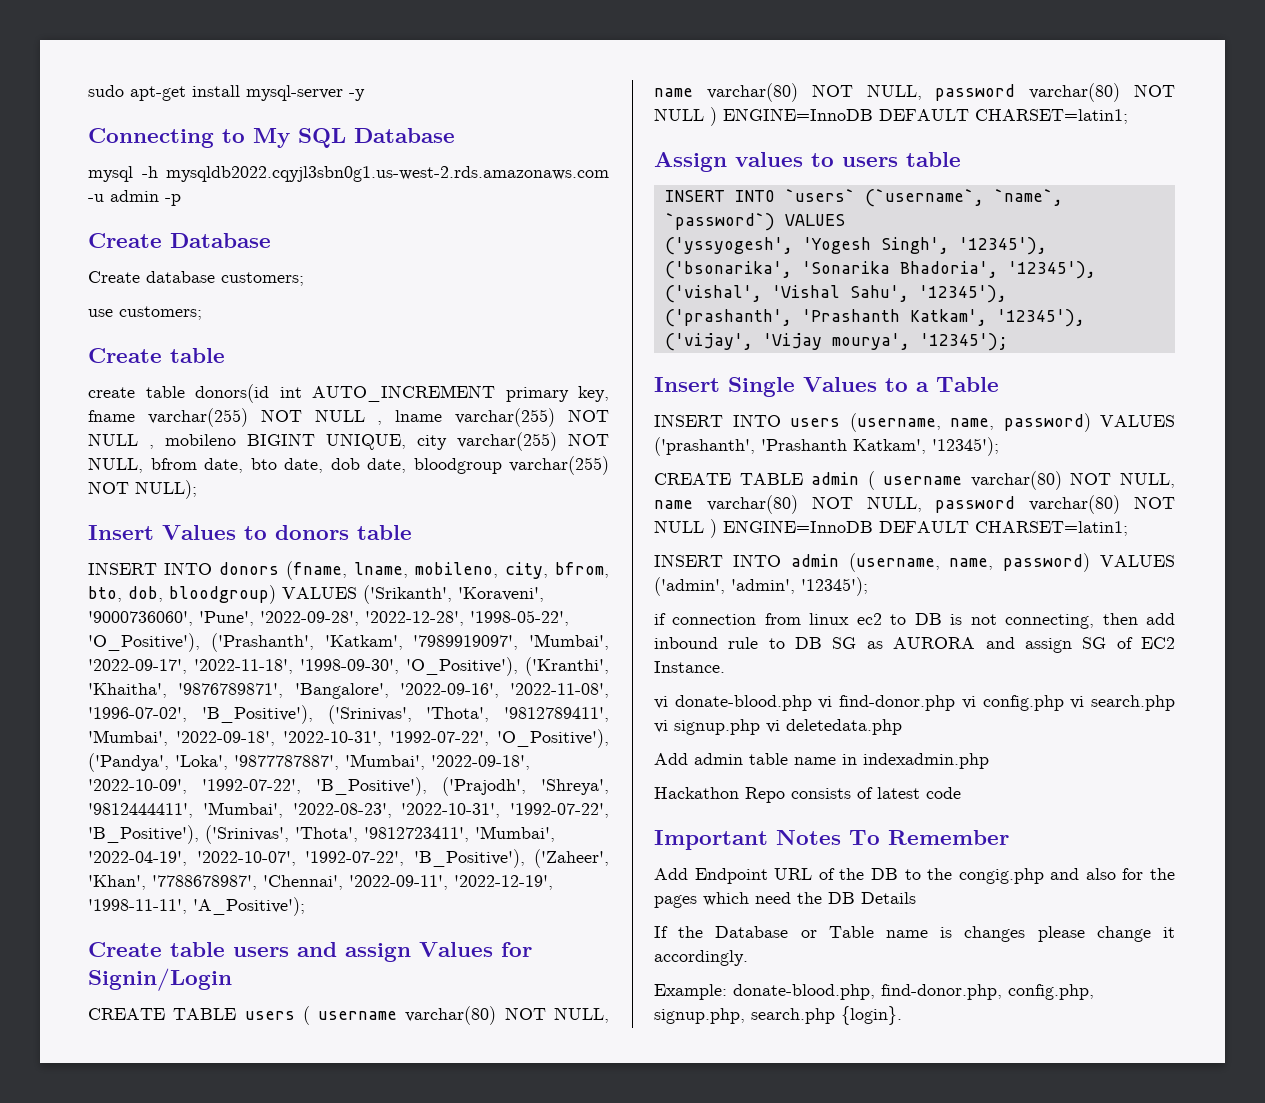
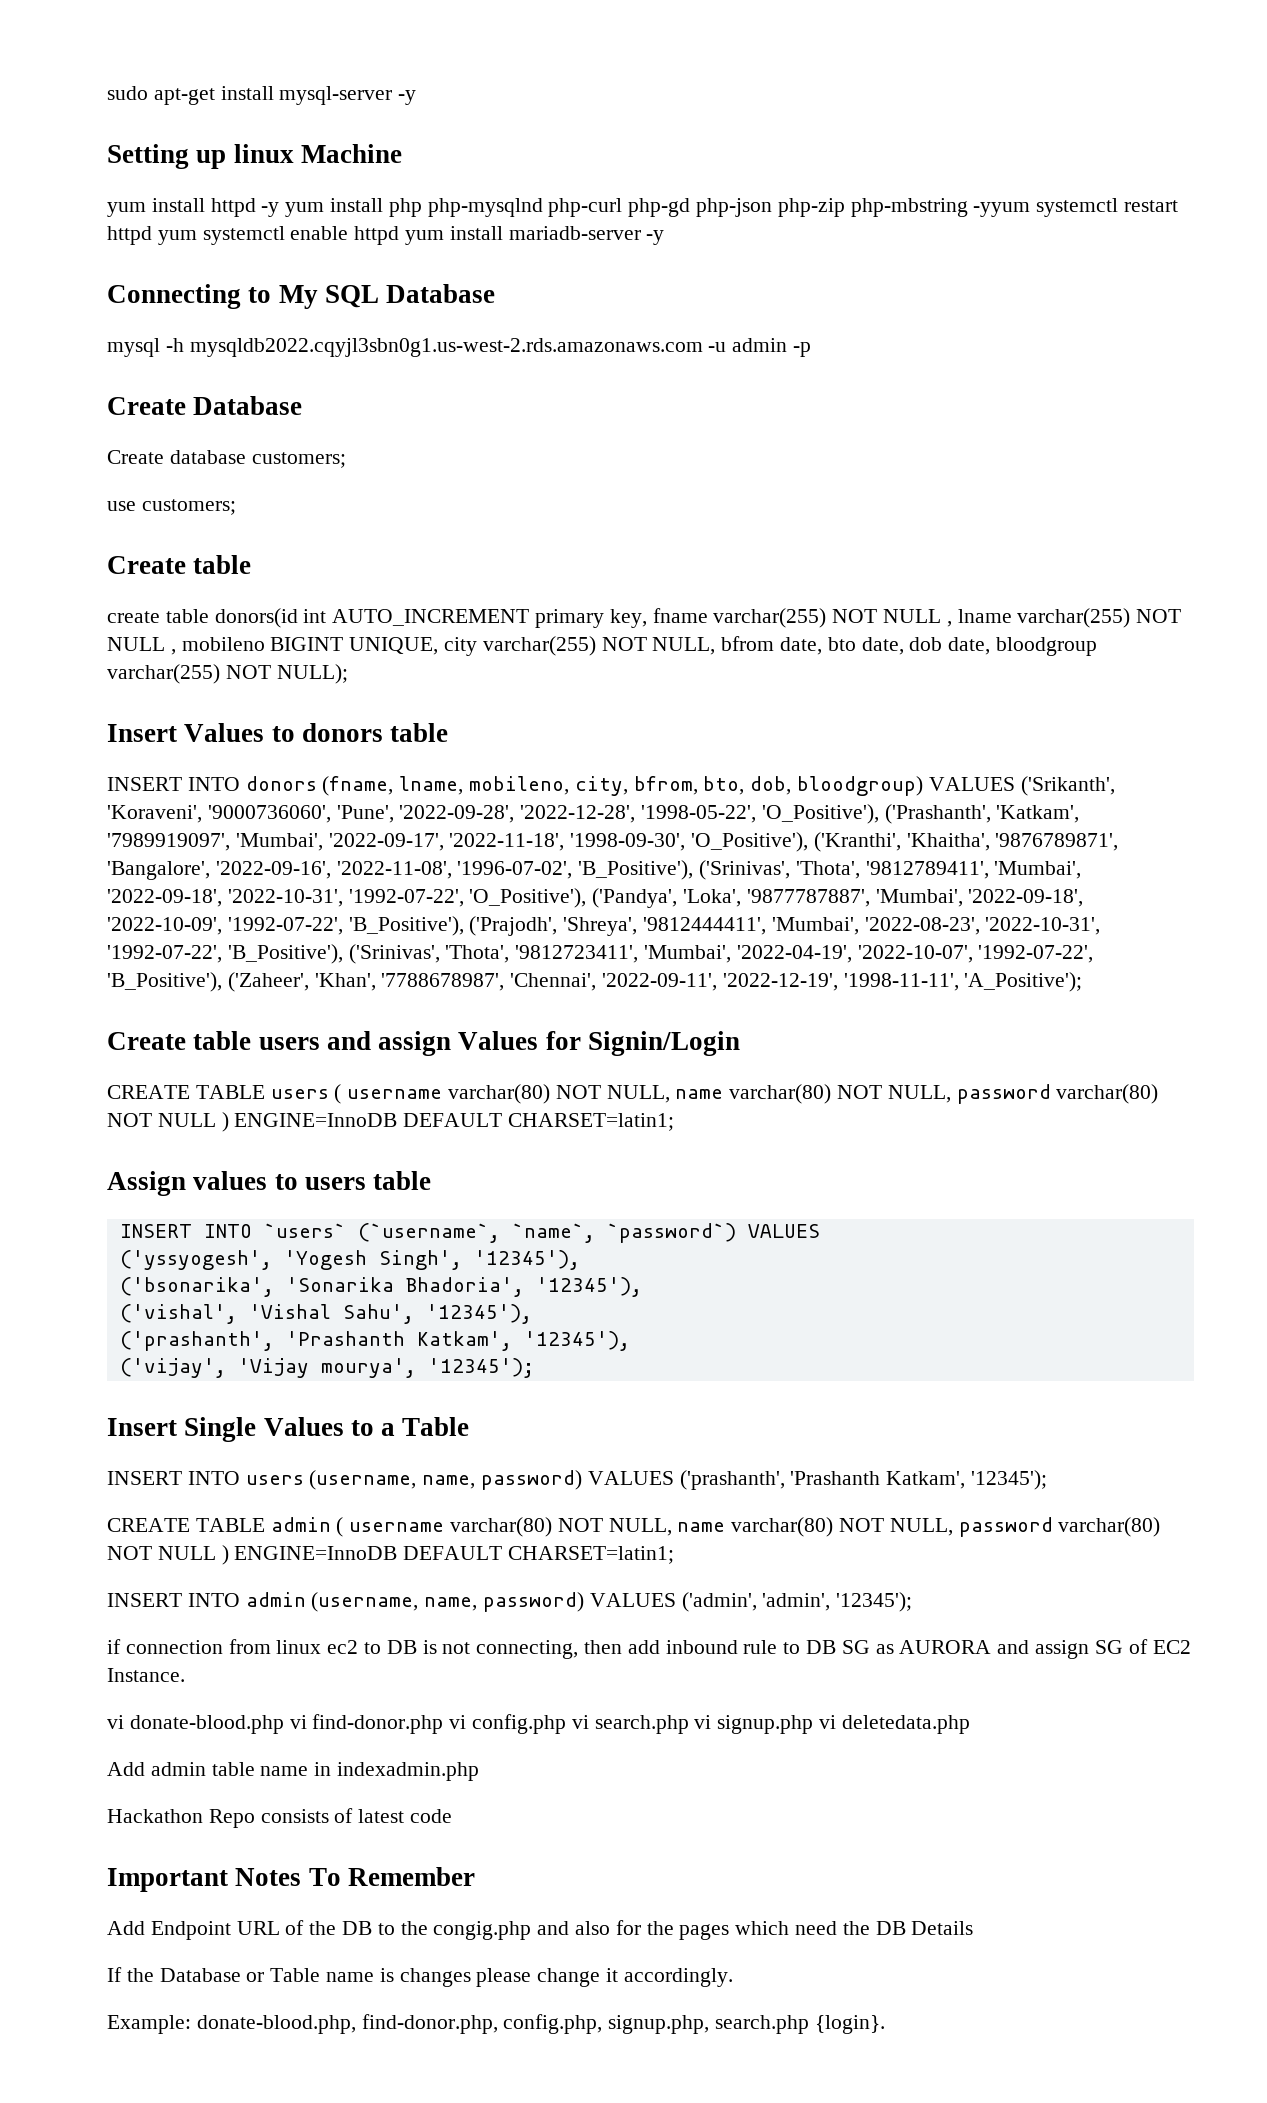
(365, 95) none -> [107,144,402,169] [107,198,1179,217] [107,226,665,245] // Setting up linux Machine // yum install httpd -y yum install php php-mysqlnd php-curl php-gd php-json php-zip php-mbstring -yyum systemctl restart httpd yum systemctl enable httpd yum install mariadb-server -y

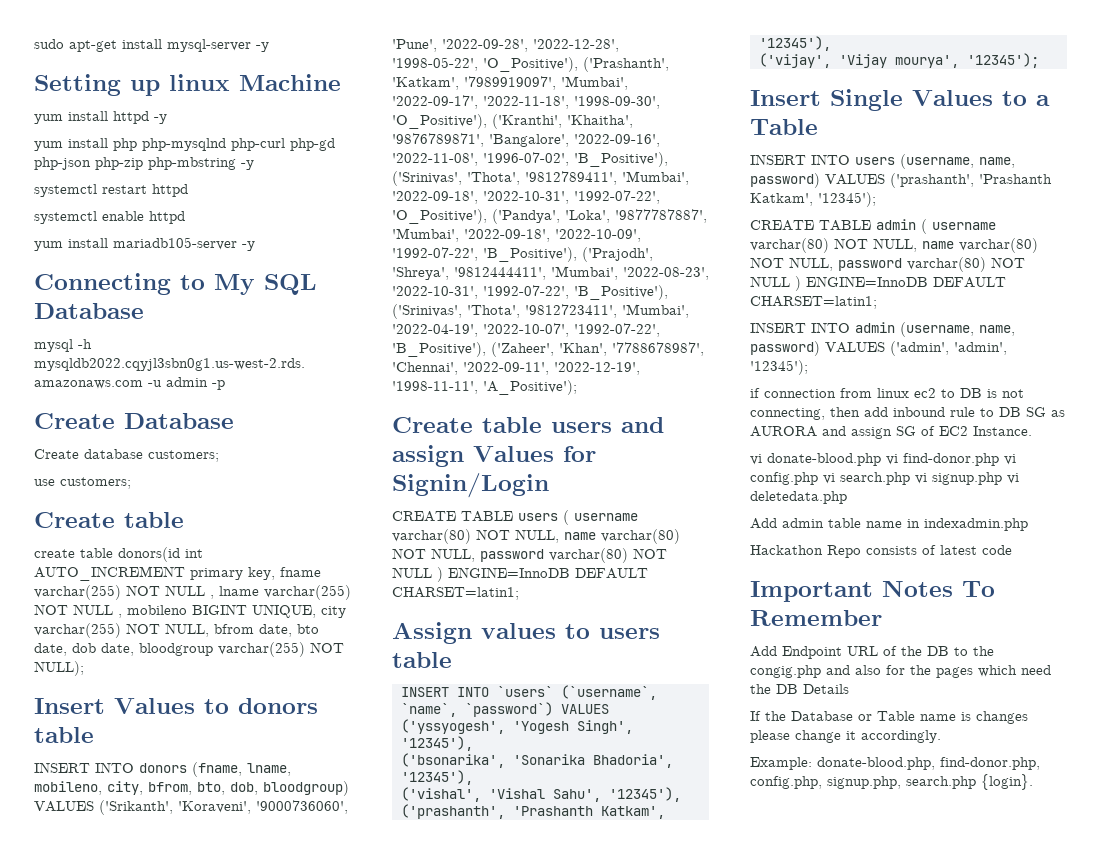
(280, 209) none -> (167, 119) //
[973,202,1031,217] -yyum -> [241,160,254,170] -y //
[157,230,197,245] yum -> (188, 190) //
[405,226,641,245] yum install mariadb-server -> [34,237,237,251] // yum install mariadb105-server

